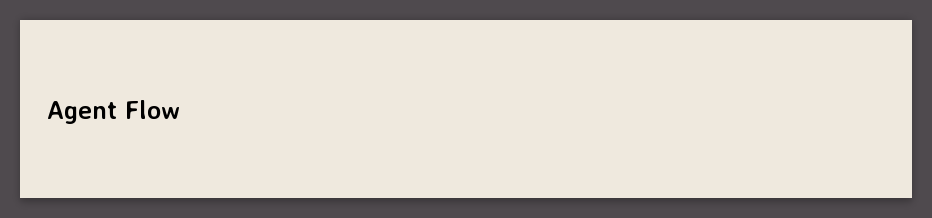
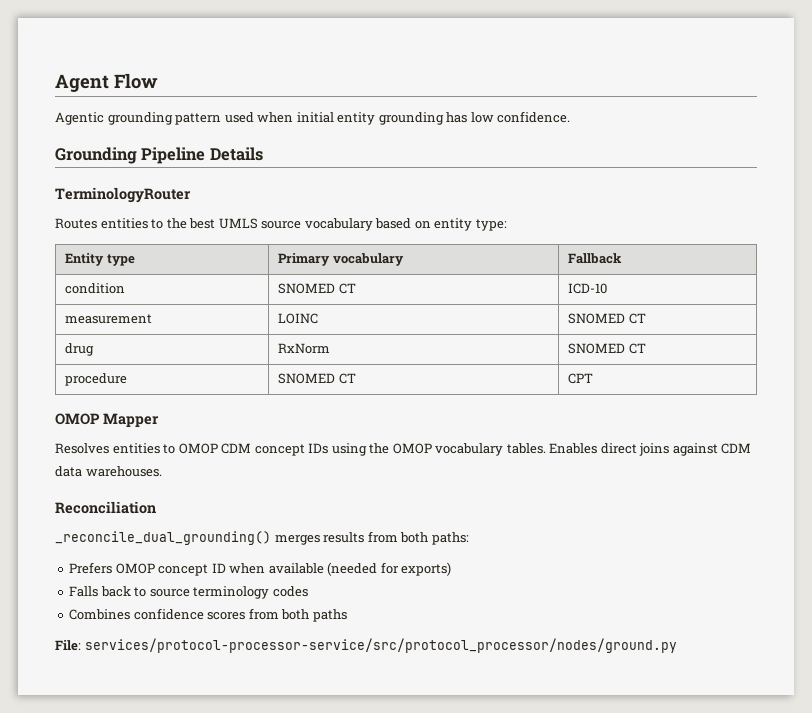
(180, 109) none -> [55,111,571,125] [55,147,263,164] [55,187,191,203] [55,218,507,231] [65,253,135,266] [278,253,404,266] [568,253,623,264] [65,283,126,294] [278,283,356,294] [568,283,608,294] [65,314,153,324] [278,313,319,324] [568,313,646,324] [65,343,95,356] [278,343,331,354] [568,343,646,354] [65,373,128,386] [278,373,356,384] [568,373,594,384] [55,413,159,427] [55,443,752,456] [55,466,162,477] [55,501,156,514] [55,531,469,545] [69,562,452,576] [69,586,308,599] [69,608,347,622] [55,638,677,653] // Agentic grounding pattern used when initial entity grounding has low confidence. // Grounding Pipeline Details // TerminologyRouter // Routes entities to the best UMLS source vocabulary based on entity type: // Entity type | Primary vocabulary | Fallback // condition | SNOMED CT | ICD-10 // measurement | LOINC | SNOMED CT // drug | RxNorm | SNOMED CT // procedure | SNOMED CT | CPT // OMOP Mapper // Resolves entities to OMOP CDM concept IDs using the OMOP vocabulary tables. Enables direct joins against CDM data warehouses. // Reconciliation // _reconcile_dual_grounding() merges results from both paths: // Prefers OMOP concept ID when available (needed for exports) // Falls back to source terminology codes // Combines confidence scores from both paths // File: services/protocol-processor-service/src/protocol_processor/nodes/ground.py

